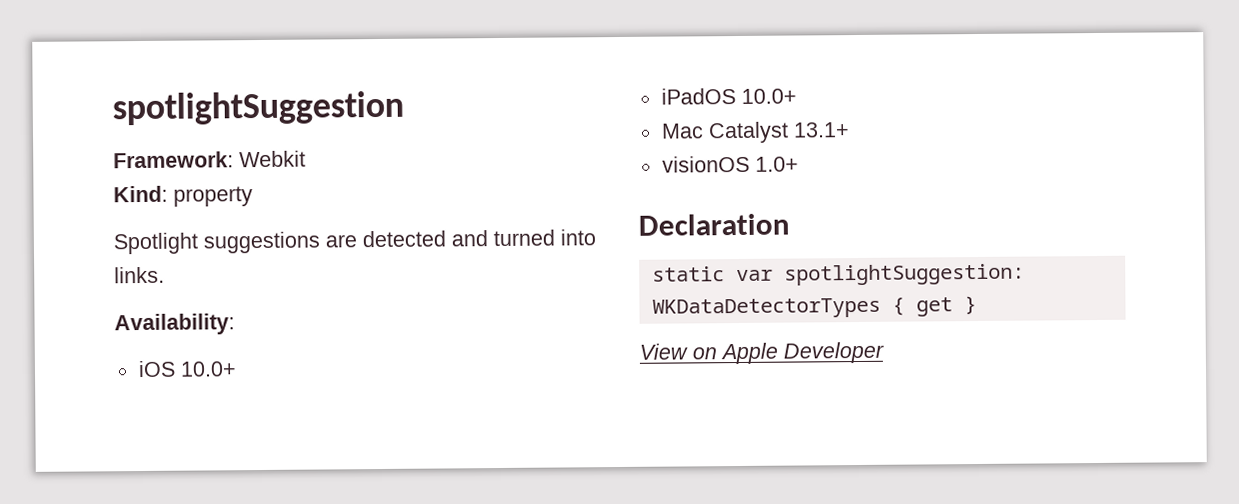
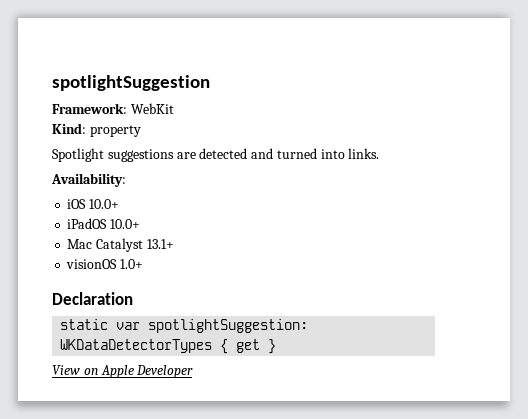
[239,150,306,168] Webkit -> [130,103,174,114] WebKit

